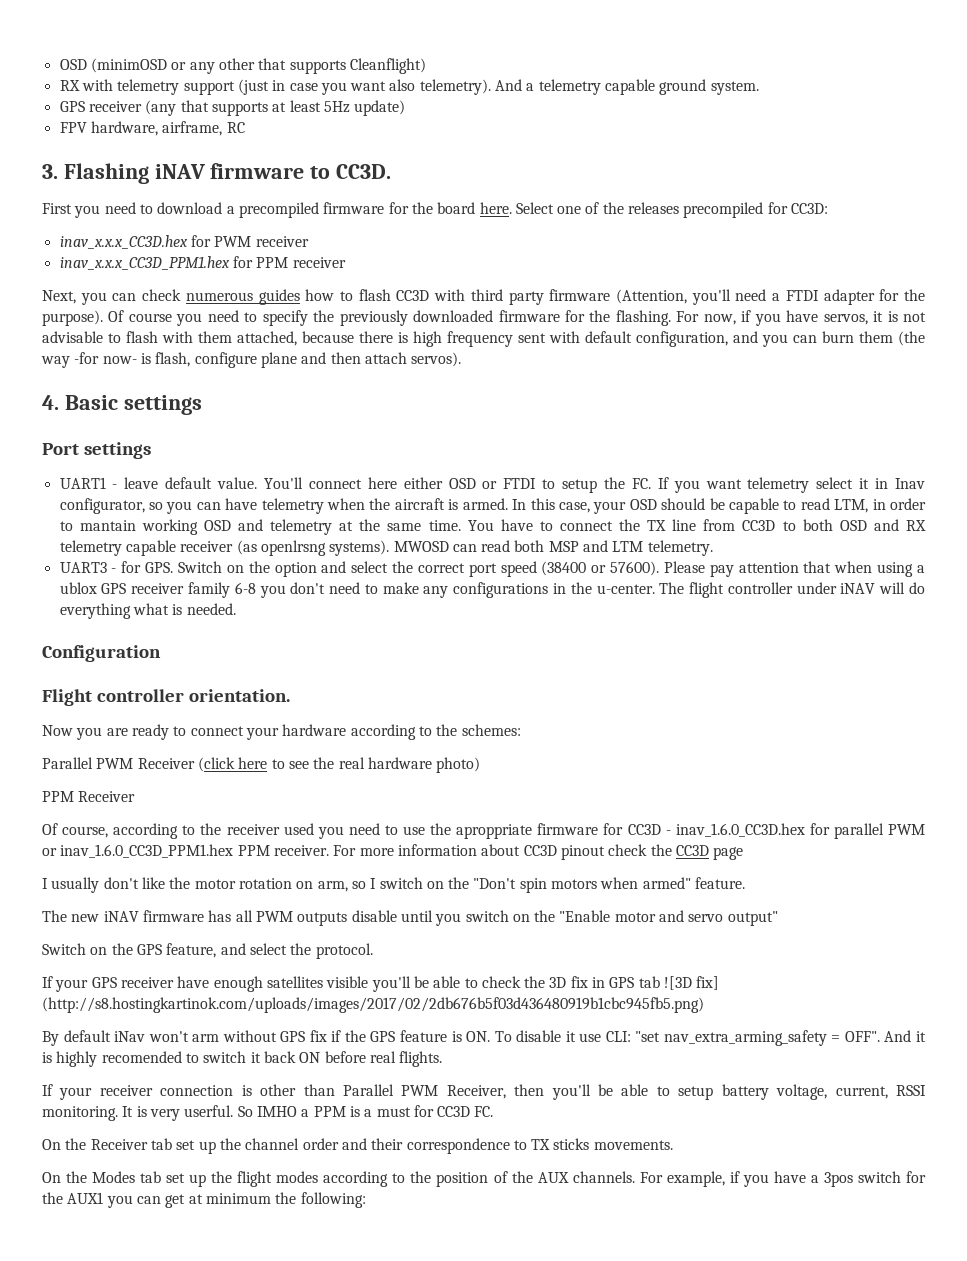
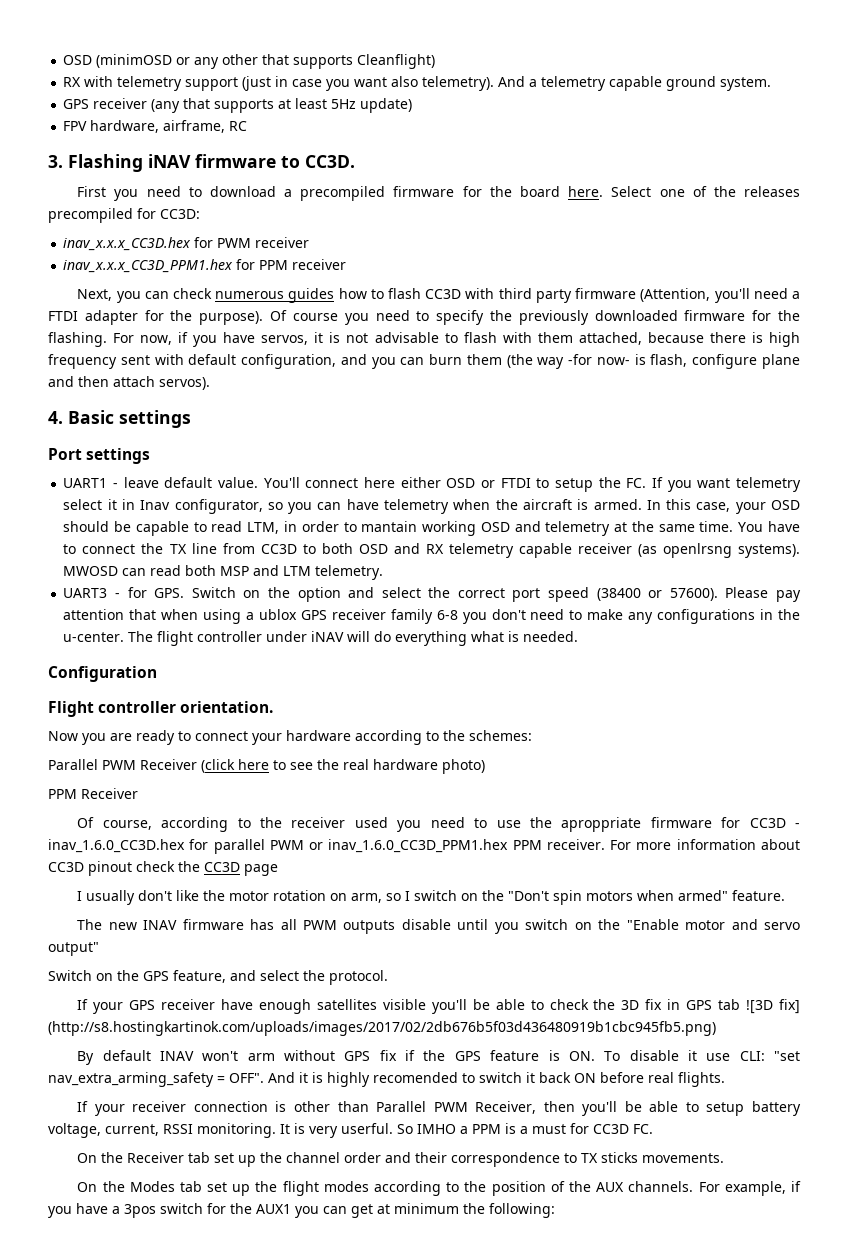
[103,911,139,922] iNAV -> [143,920,178,930] INAV
[114,1031,146,1042] iNav -> [160,1051,195,1061] INAV

